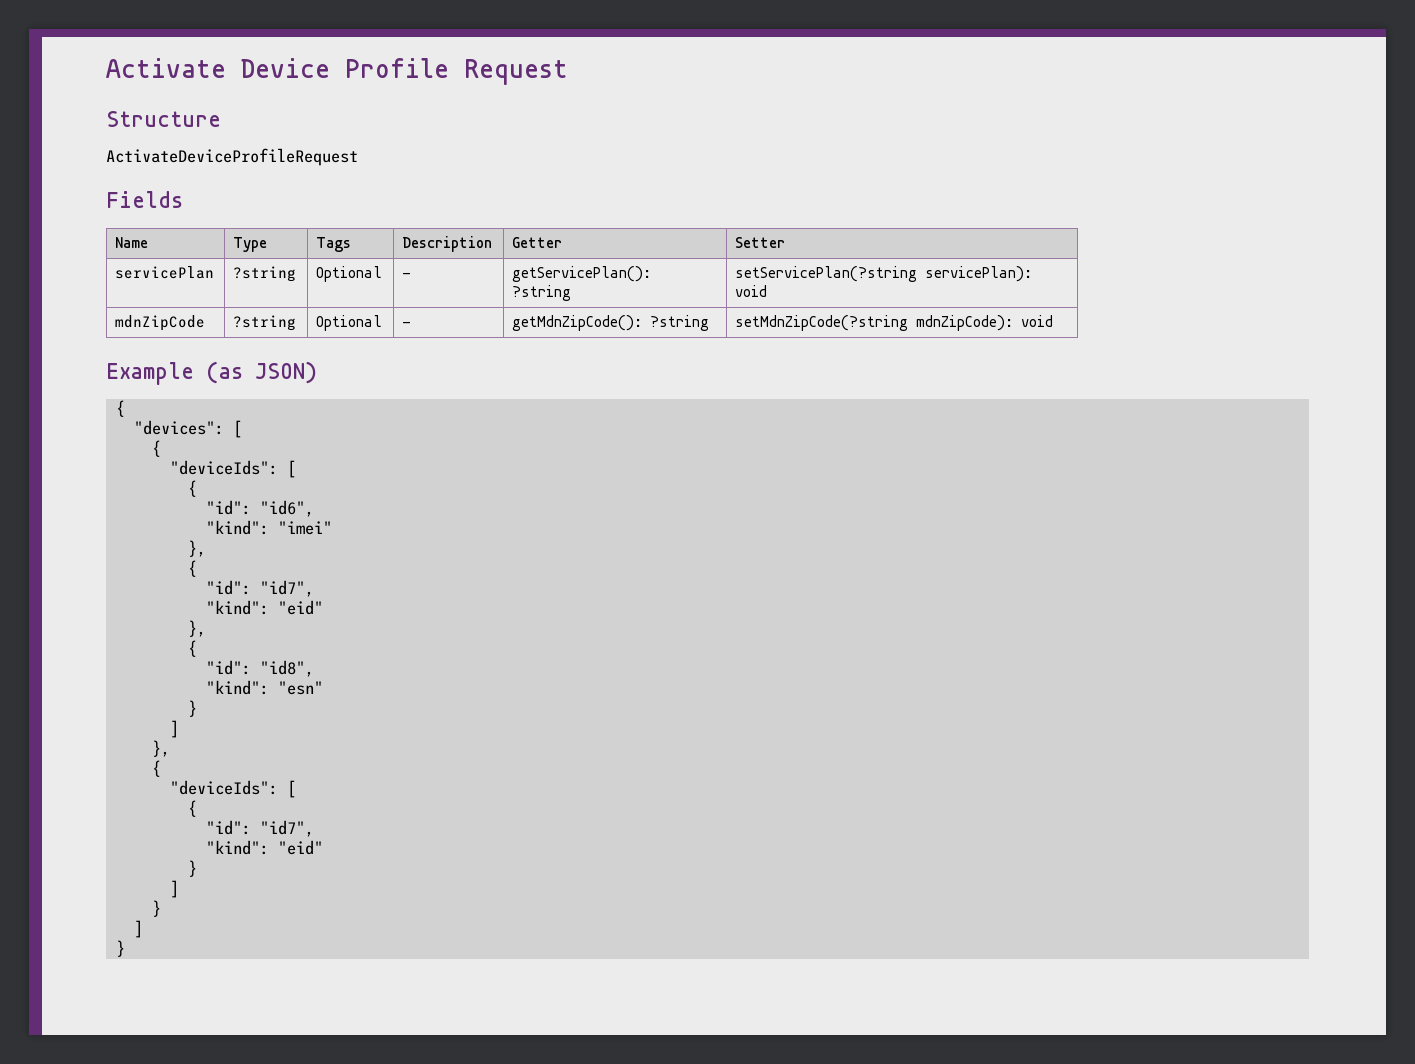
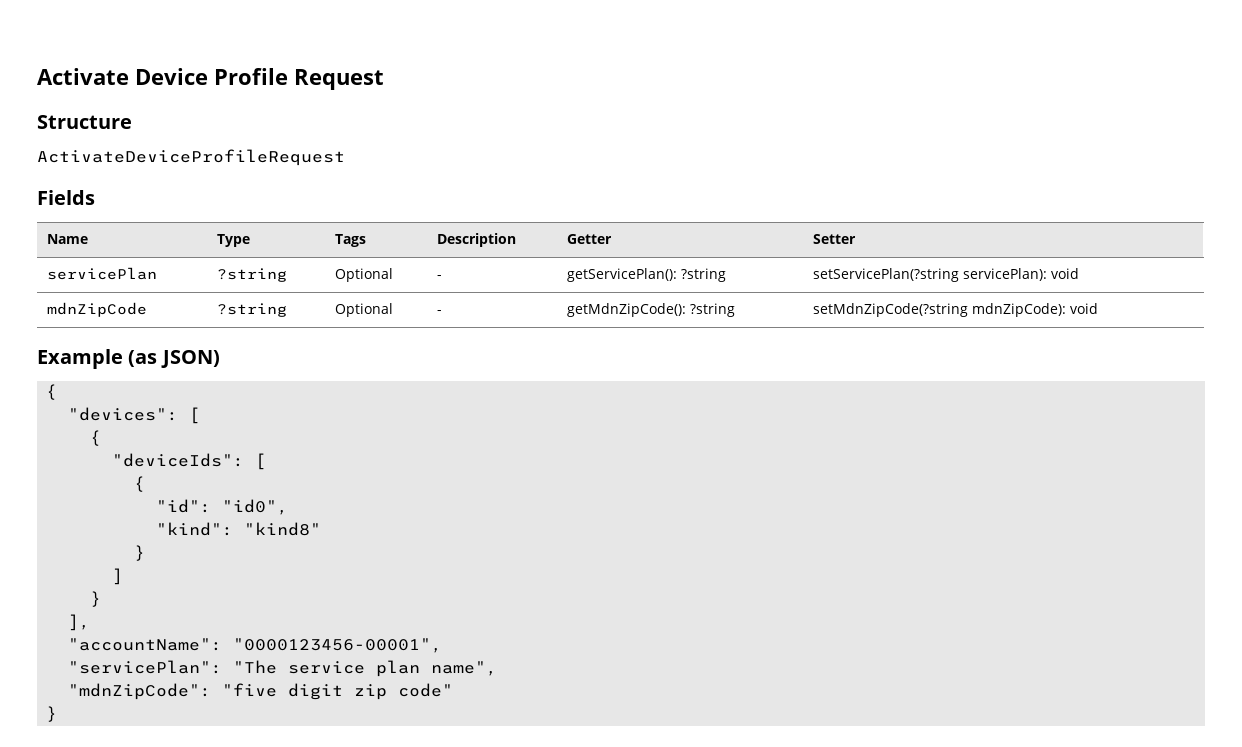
[259,500,314,517] [205,520,332,535] [187,540,206,557] [187,560,197,577] [205,580,314,597] [205,600,323,615] [187,620,206,637] [187,640,197,657] [205,660,314,677] [205,680,323,695] [187,700,197,717] [169,720,179,738] [151,740,170,757] [151,760,161,777] [169,780,296,798] [187,800,197,817] [205,820,314,837] [205,840,323,855] [187,860,197,877] [169,880,179,898] [151,900,161,917] [133,920,143,938] "id6", // "kind": "imei" // }, // { // "id": "id7", // "kind": "eid" // }, // { // "id": "id8", // "kind": "esn" // } // ] // }, // { // "deviceIds": [ // { // "id": "id7", // "kind": "eid" // } // ] // } // ] -> [222,499,289,515] [156,522,322,536] [134,545,146,561] [112,568,124,585] [90,591,102,607] [68,614,91,631] [68,638,443,653] [68,660,498,677] [68,683,454,700] "id0", // "kind": "kind8" // } // ] // } // ], // "accountName": "0000123456-00001", // "servicePlan": "The service plan name", // "mdnZipCode": "five digit zip code"

